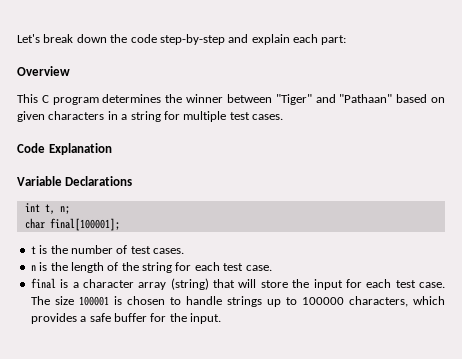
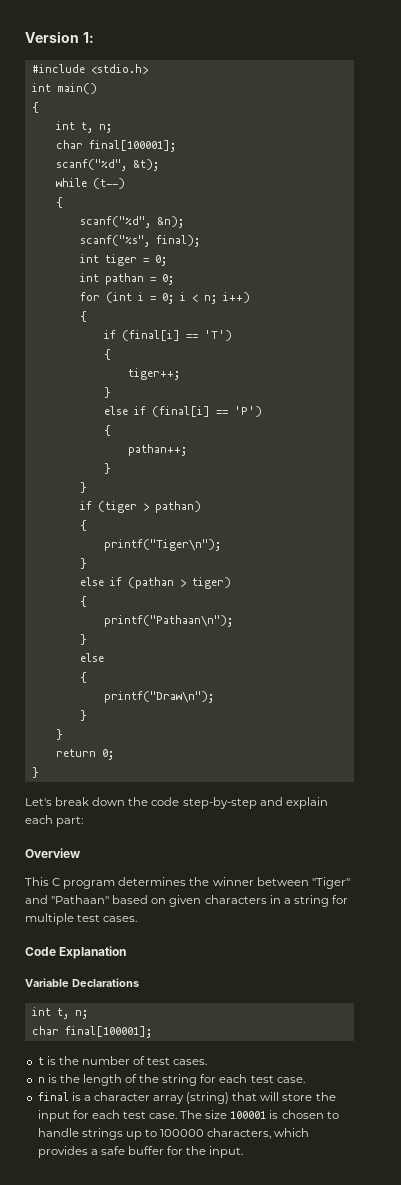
(17, 38) none -> [25,31,94,43] [31,64,148,74] [31,83,97,94] [31,102,39,113] [55,121,112,133] [55,140,176,152] [55,159,159,171] [55,178,125,189] [55,197,63,208] [79,216,184,228] [79,235,200,247] [79,254,167,266] [79,273,174,285] [79,292,250,304] [79,311,87,322] [103,330,232,341] [103,349,111,360] [127,368,180,380] [103,387,111,398] [103,406,262,417] [103,425,111,436] [127,444,187,456] [103,463,111,474] [79,482,87,493] [79,501,201,513] [79,520,87,531] [103,539,221,551] [79,558,87,569] [79,577,231,589] [79,596,87,607] [103,615,233,627] [79,634,87,645] [79,653,104,662] [79,672,87,683] [103,691,214,703] [79,710,87,721] [55,729,63,740] [55,749,114,760] [31,767,39,778] Version 1: // #include <stdio.h> // int main() // { // int t, n; // char final[100001]; // scanf("%d", &t); // while (t--) // { // scanf("%d", &n); // scanf("%s", final); // int tiger = 0; // int pathan = 0; // for (int i = 0; i < n; i++) // { // if (final[i] == 'T') // { // tiger++; // } // else if (final[i] == 'P') // { // pathan++; // } // } // if (tiger > pathan) // { // printf("Tiger\n"); // } // else if (pathan > tiger) // { // printf("Pathaan\n"); // } // else // { // printf("Draw\n"); // } // } // return 0; // } //

